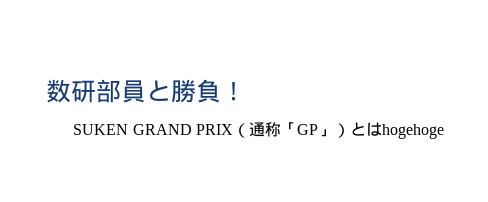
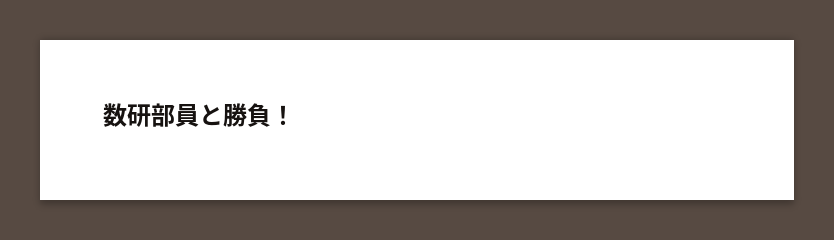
[73,122,444,139] // SUKEN GRAND PRIX（通称「GP」）とはhogehoge -> (295, 115) none

